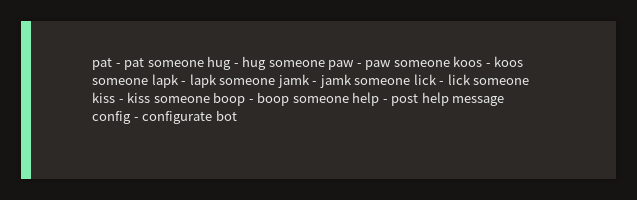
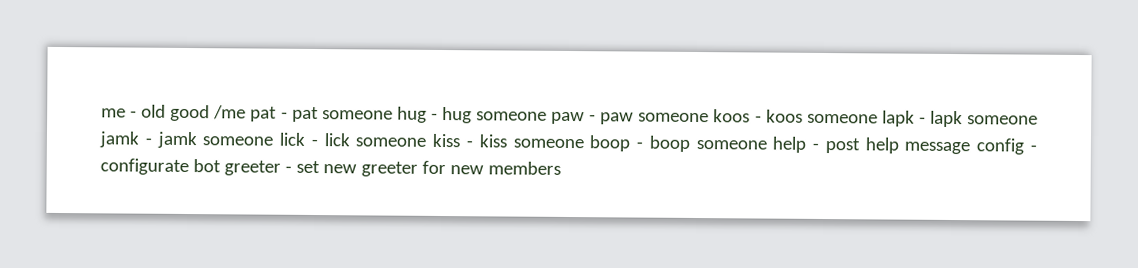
(92, 64) none -> [101,104,247,122] me - old good /me
(237, 115) none -> [223,160,561,177] greeter - set new greeter for new members

